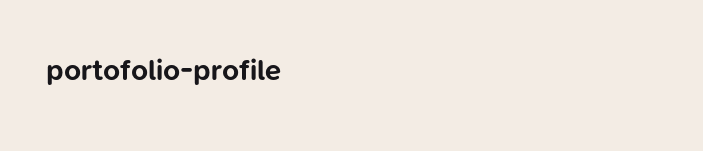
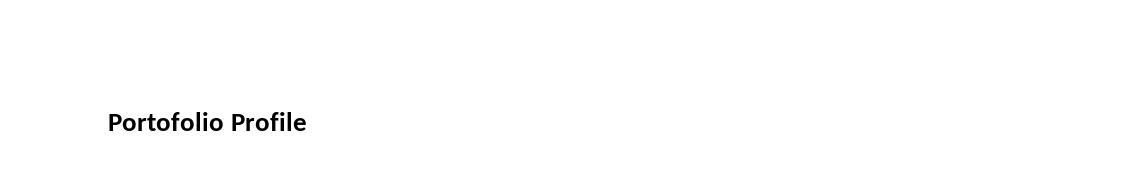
[46,58,281,85] portofolio-profile -> [108,112,308,131] Portofolio Profile

